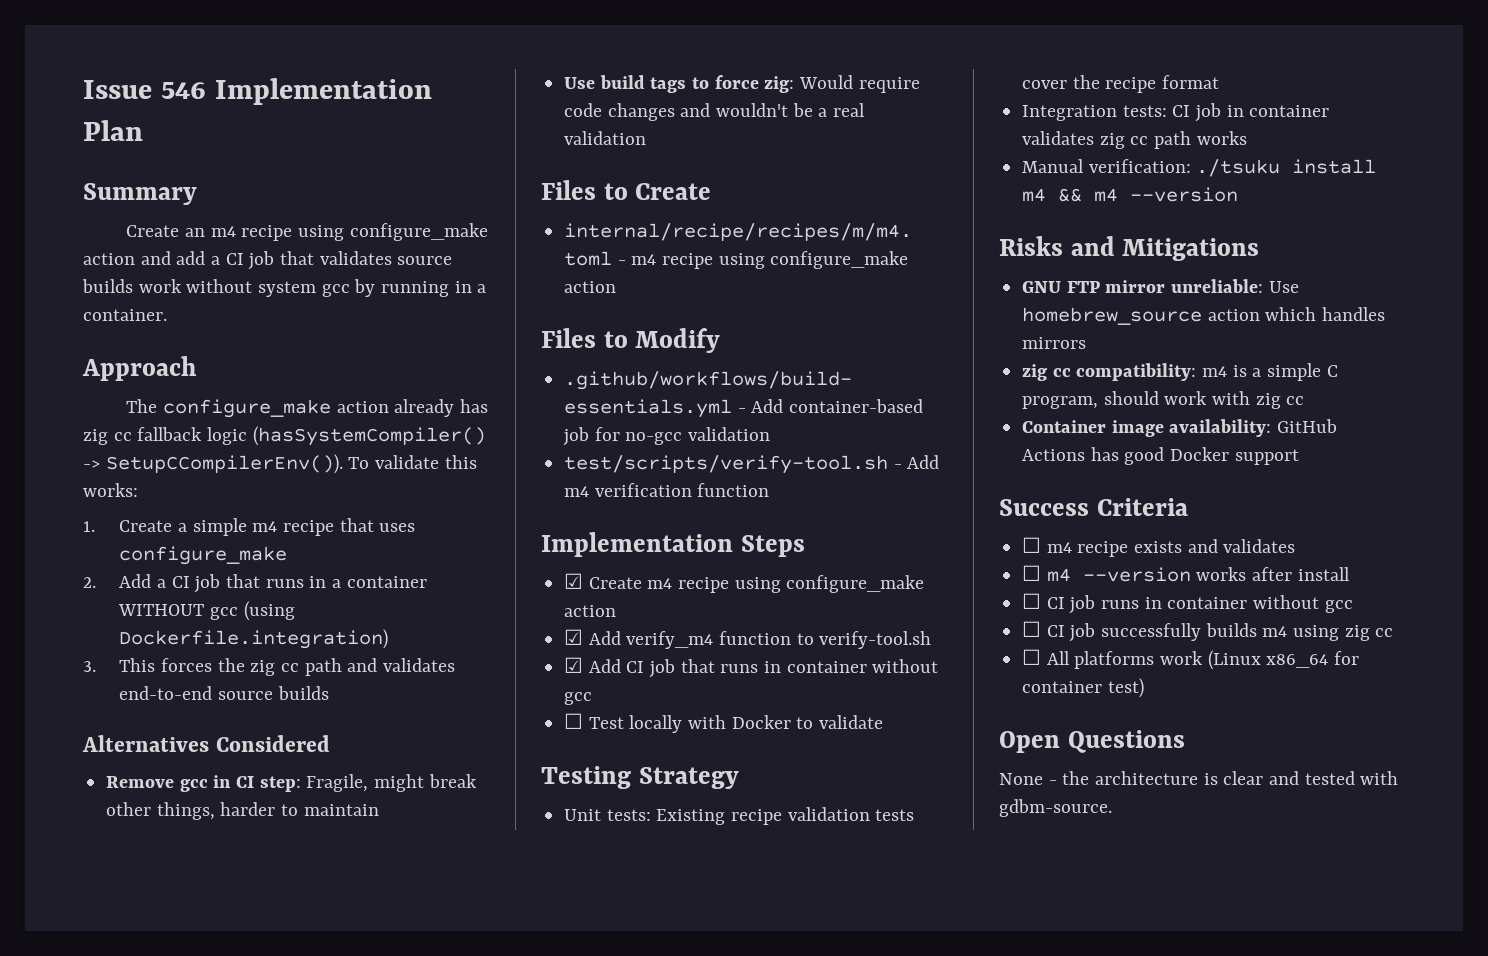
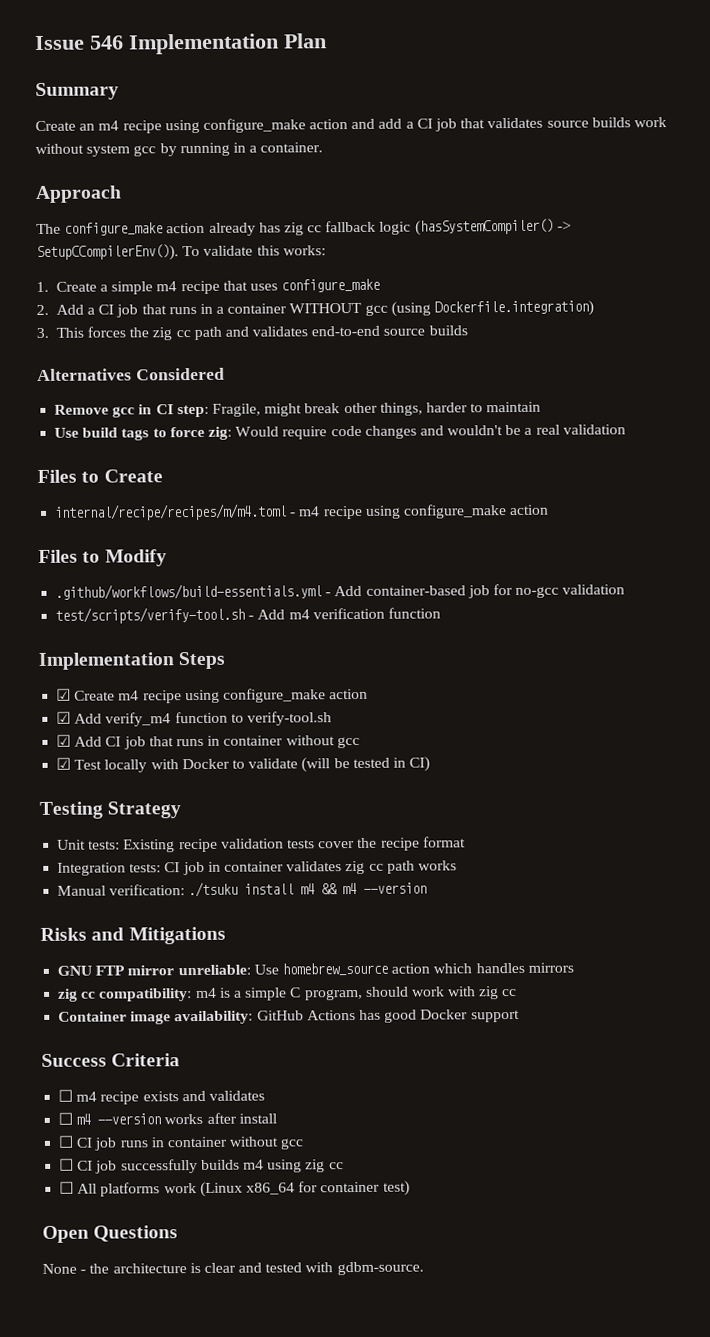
[564,713,584,729] ☐ -> [56,757,72,770] ☑
(884, 722) none -> [301,756,431,773] (will be tested in CI)

